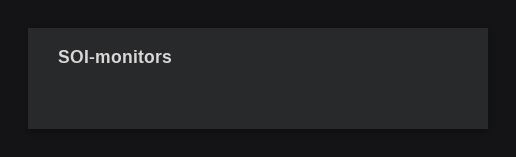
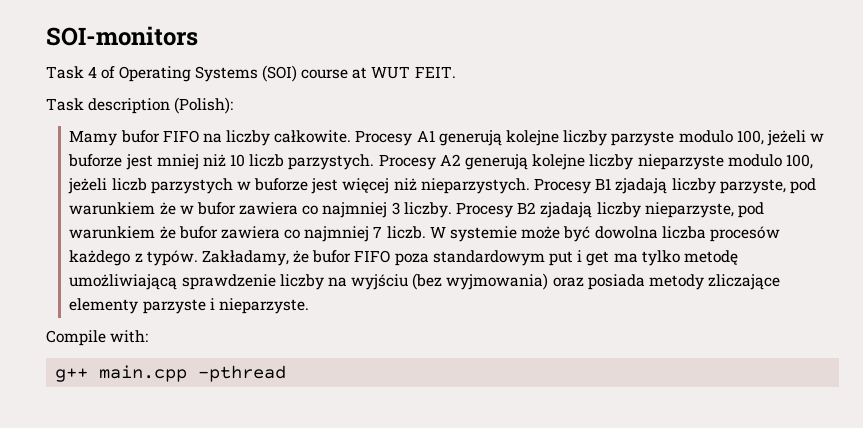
(172, 56) none -> [46,65,456,82] [46,97,234,114] [69,130,825,146] [68,154,813,170] [68,178,816,194] [69,202,764,218] [69,226,780,242] [69,250,738,266] [69,273,781,290] [69,298,309,314] [46,330,149,346] [55,365,287,382] // Task 4 of Operating Systems (SOI) course at WUT FEIT. // Task description (Polish): // Mamy bufor FIFO na liczby całkowite. Procesy A1 generują kolejne liczby parzyste modulo 100, jeżeli w buforze jest mniej niż 10 liczb parzystych. Procesy A2 generują kolejne liczby nieparzyste modulo 100, jeżeli liczb parzystych w buforze jest więcej niż nieparzystych. Procesy B1 zjadają liczby parzyste, pod warunkiem że w bufor zawiera co najmniej 3 liczby. Procesy B2 zjadają liczby nieparzyste, pod warunkiem że bufor zawiera co najmniej 7 liczb. W systemie może być dowolna liczba procesów każdego z typów. Zakładamy, że bufor FIFO poza standardowym put i get ma tylko metodę umożliwiającą sprawdzenie liczby na wyjściu (bez wyjmowania) oraz posiada metody zliczające elementy parzyste i nieparzyste. // Compile with: // g++ main.cpp -pthread

